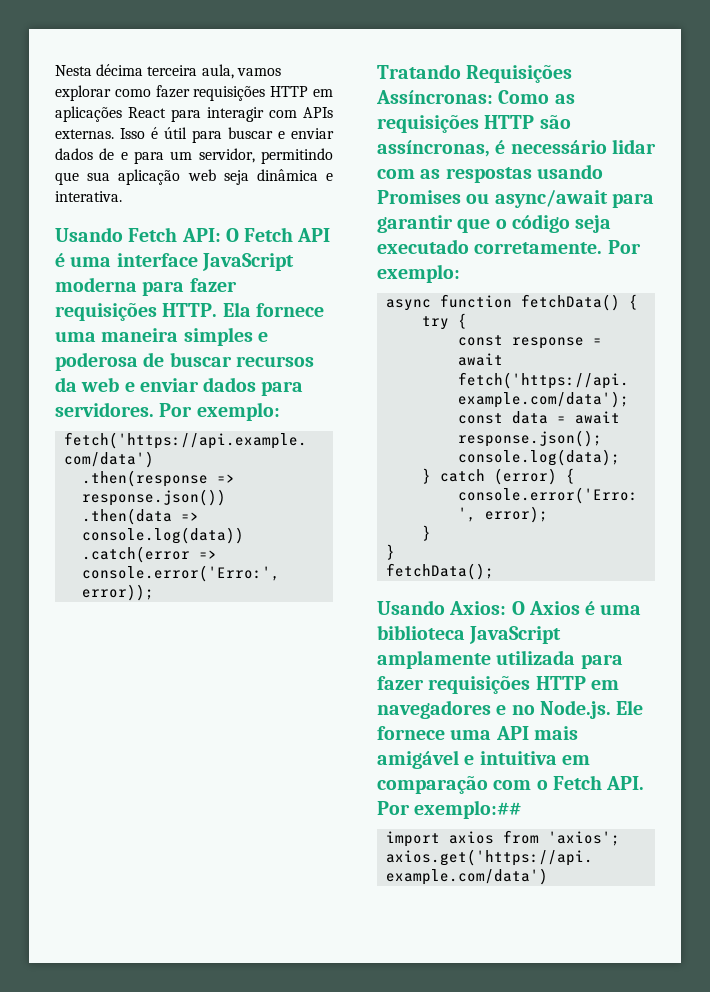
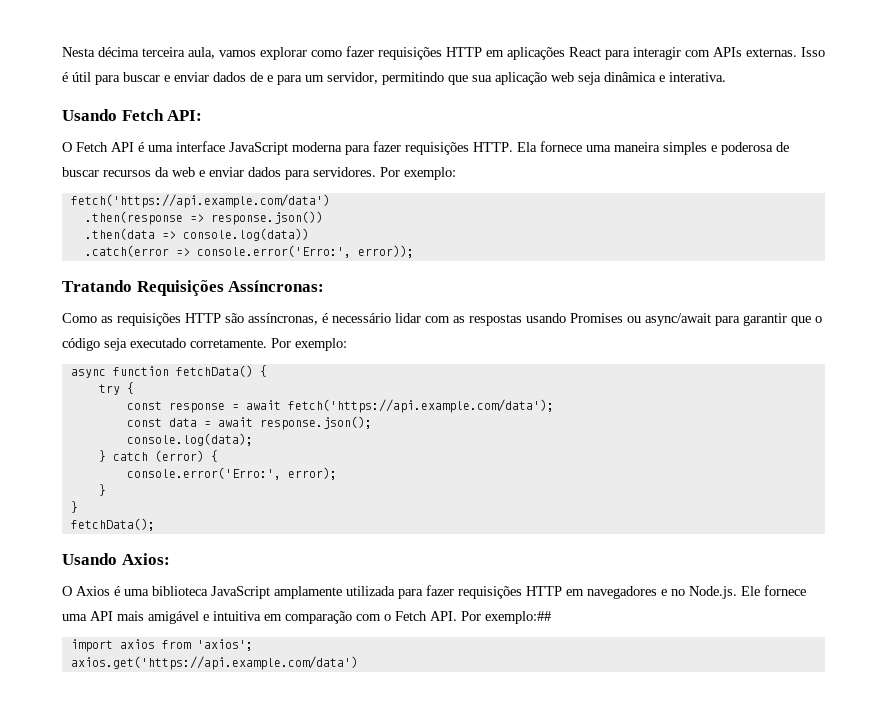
(221, 235) none -> (203, 115) //
(493, 97) none -> (325, 286) //
(507, 608) none -> (170, 559) //

